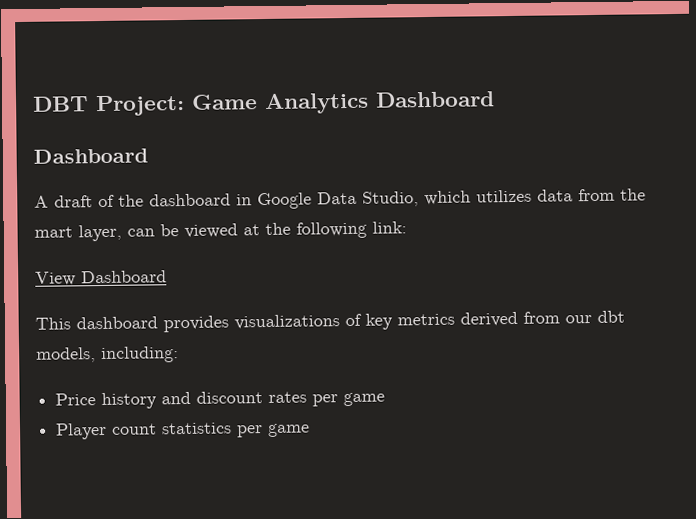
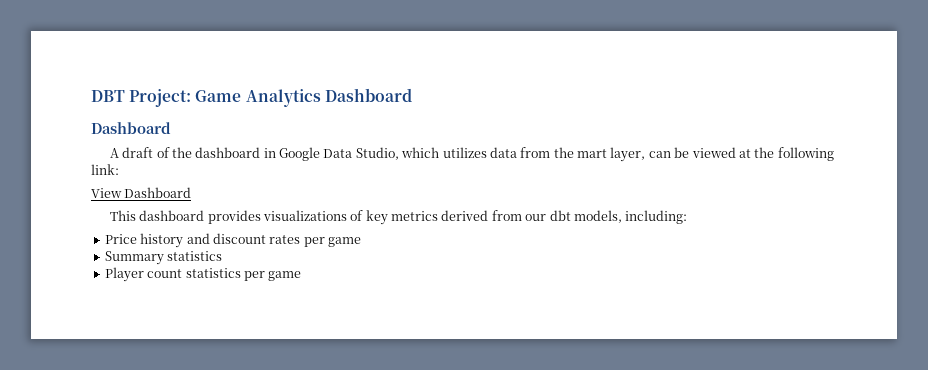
(386, 399) none -> [104,251,223,265] // Summary statistics

